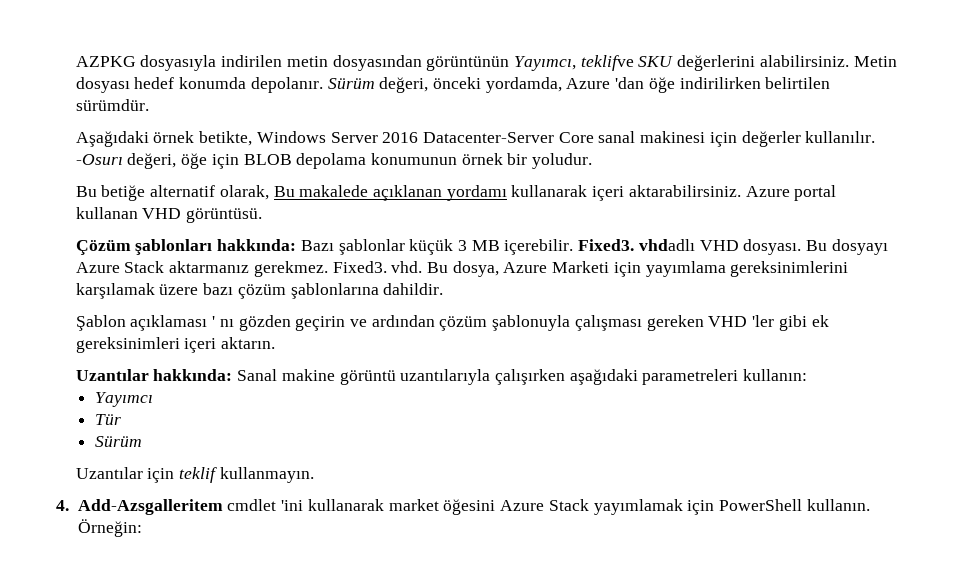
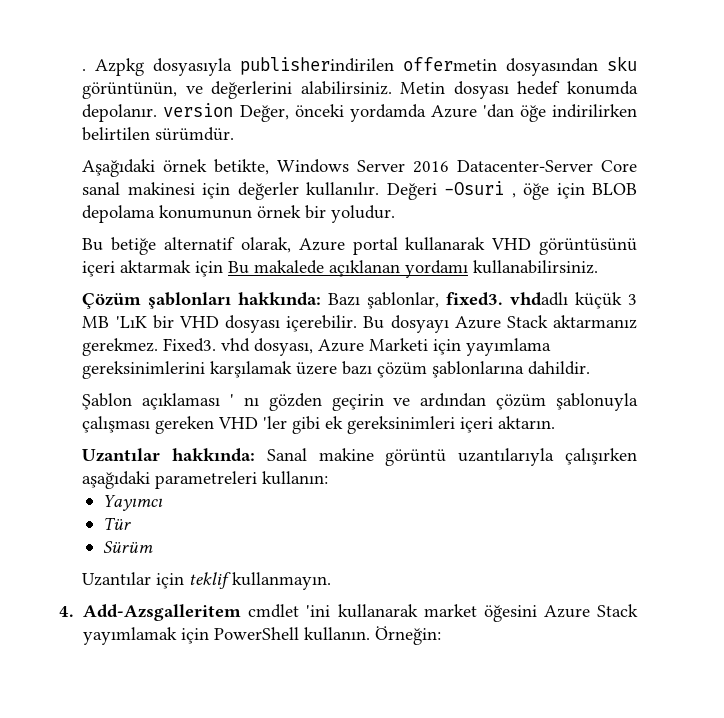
[75,55,674,71] AZPKG dosyasıyla indirilen metin dosyasından görüntünün Yayımcı, teklifve SKU -> [82,56,638,76] [82,82,203,99] . Azpkg dosyasıyla publisherindirilen offermetin dosyasından sku görüntünün, ve
[327,77,562,93] Sürüm değeri, önceki yordamda, -> [163,103,426,122] version Değer, önceki yordamda
[75,153,177,169] -Osurı değeri, -> [386,181,516,200] Değeri -Osuri ,
[273,185,837,201] [75,207,263,223] [75,239,802,255] Bu makalede açıklanan yordamı kullanarak içeri aktarabilirsiniz. Azure portal kullanan VHD görüntüsü. // Çözüm şablonları hakkında: Bazı şablonlar küçük 3 MB içerebilir. Fixed3. vhdadlı VHD dosyası. -> [298,237,637,255] [82,260,599,278] [82,292,637,309] [82,315,358,333] Azure portal kullanarak VHD görüntüsünü içeri aktarmak için Bu makalede açıklanan yordamı kullanabilirsiniz. // Çözüm şablonları hakkında: Bazı şablonlar, fixed3. vhdadlı küçük 3 MB 'LıK bir VHD dosyası içerebilir.
[391,261,499,277] vhd. Bu dosya, -> [221,338,314,356] vhd dosyası,

